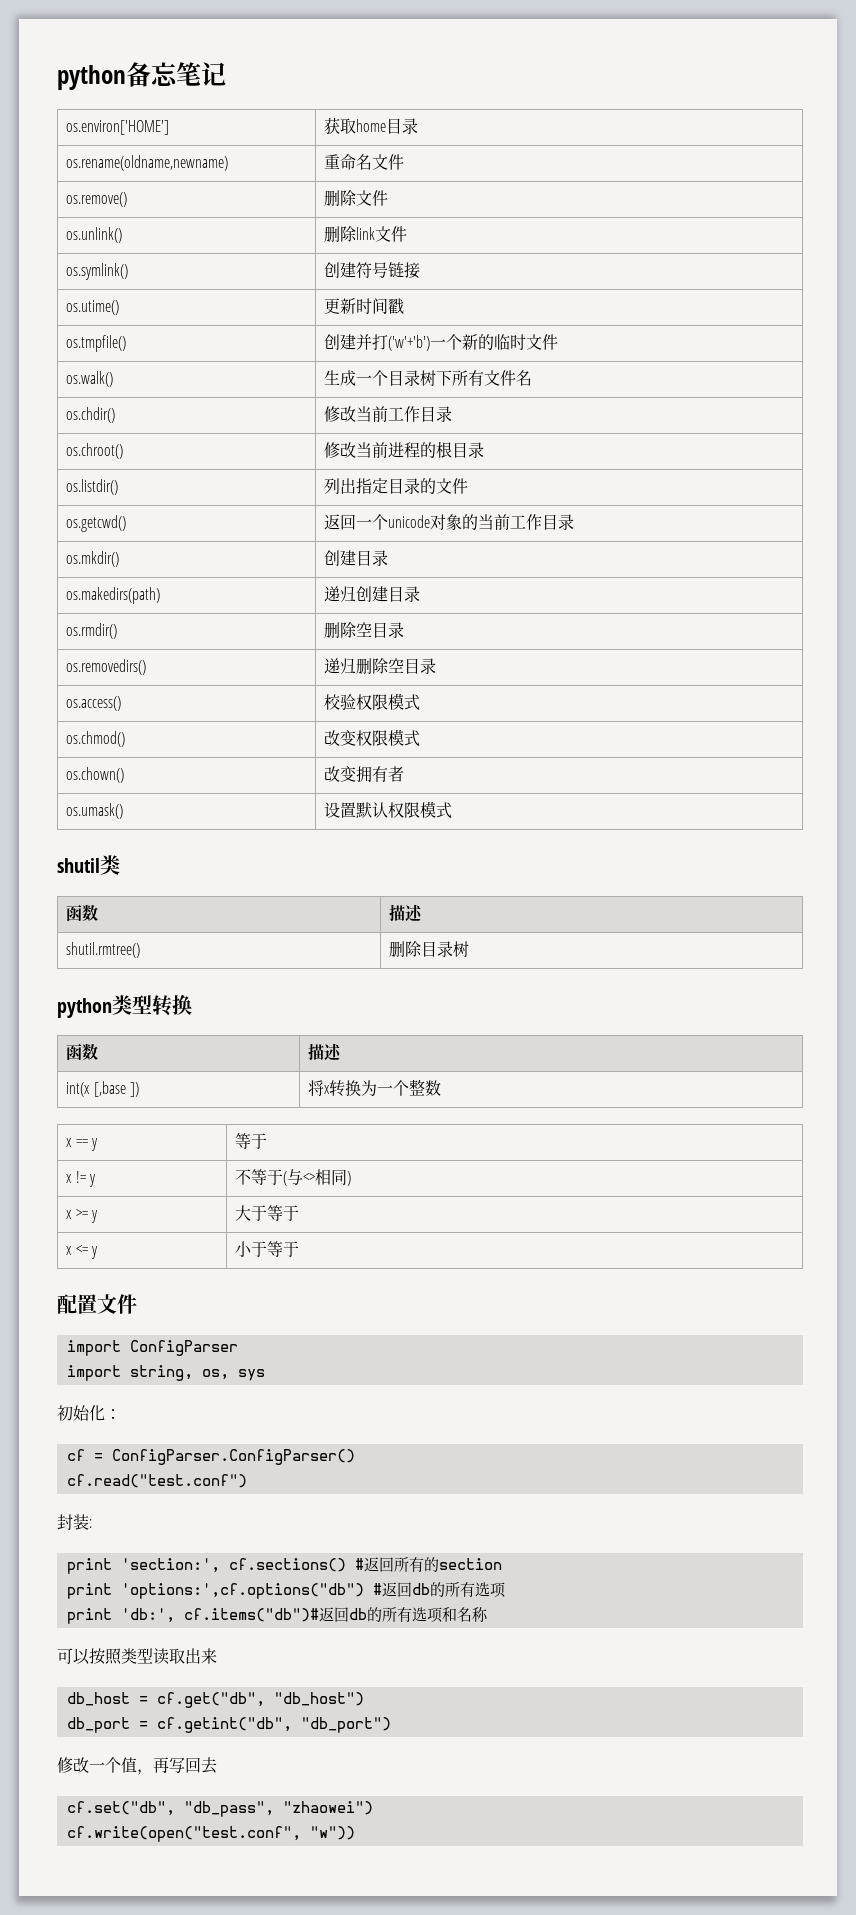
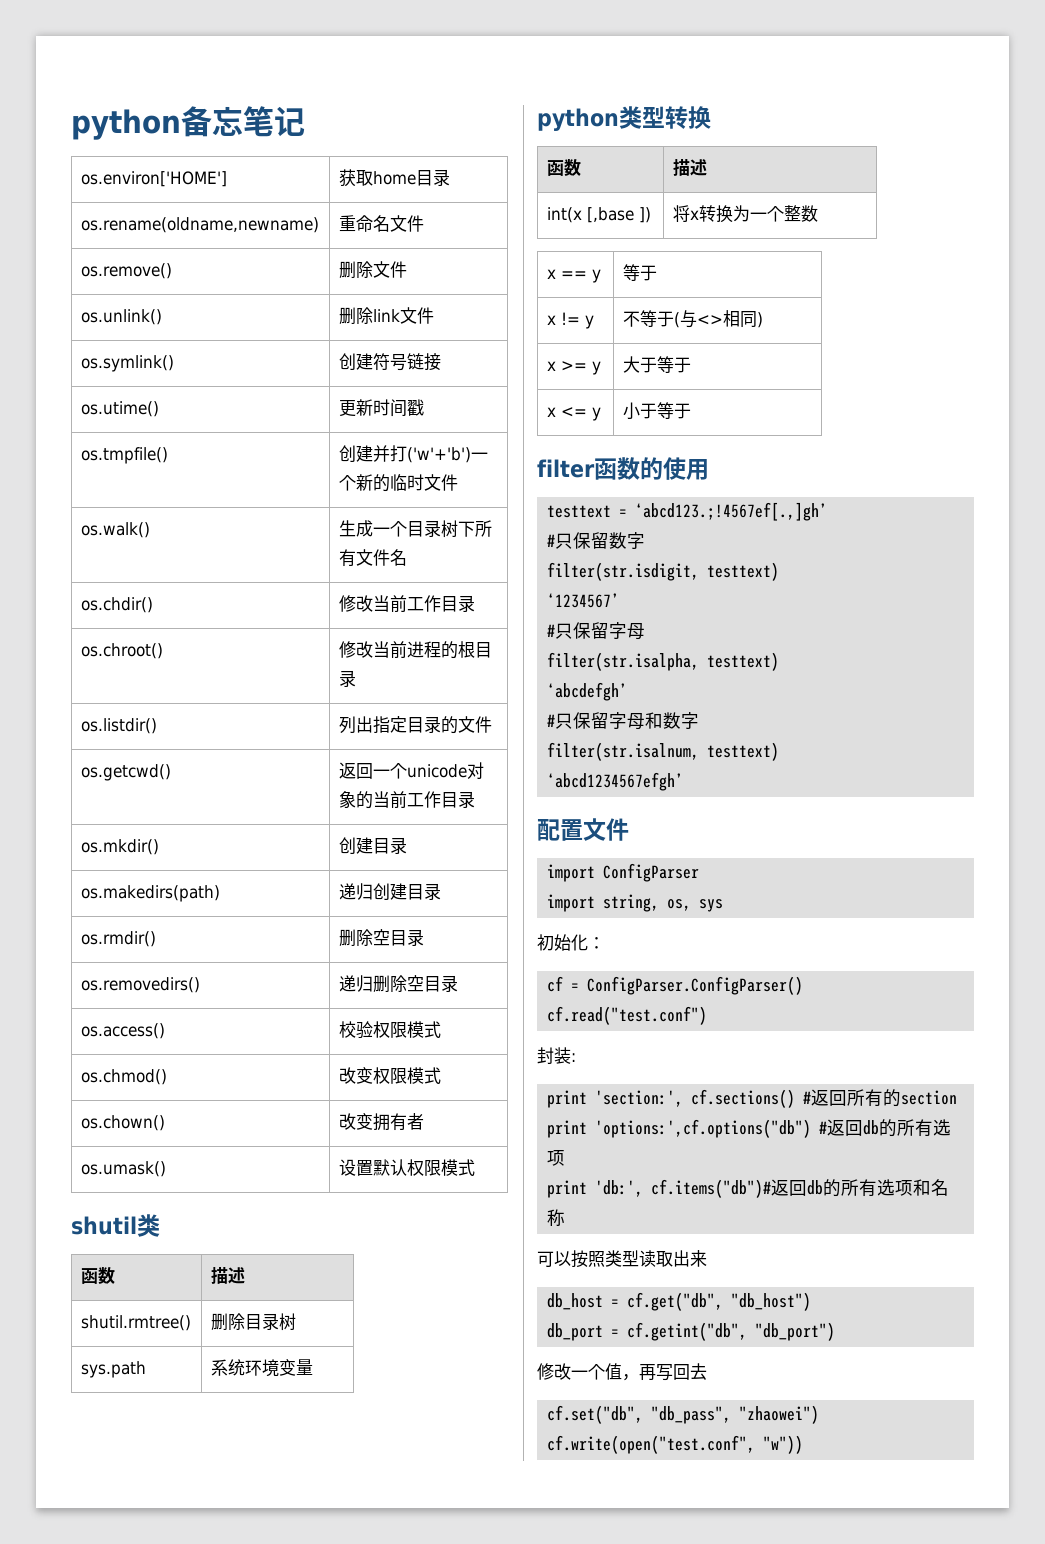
(470, 949) none -> [80,1361,146,1378] [210,1359,313,1377] // sys.path | 系统环境变量
(300, 1249) none -> [537,457,709,480] [547,502,828,521] [547,532,646,549] [547,562,780,581] [547,593,620,608] [547,622,646,640] [547,652,780,671] [547,682,628,701] [547,712,700,730] [547,742,780,761] [547,772,684,791] // filter函数的使用 // testtext = ‘abcd123.;!4567ef[.,]gh’ // #只保留数字 // filter(str.isdigit, testtext) // ‘1234567’ // #只保留字母 // filter(str.isalpha, testtext) // ‘abcdefgh’ // #只保留字母和数字 // filter(str.isalnum, testtext) // ‘abcd1234567efgh’

